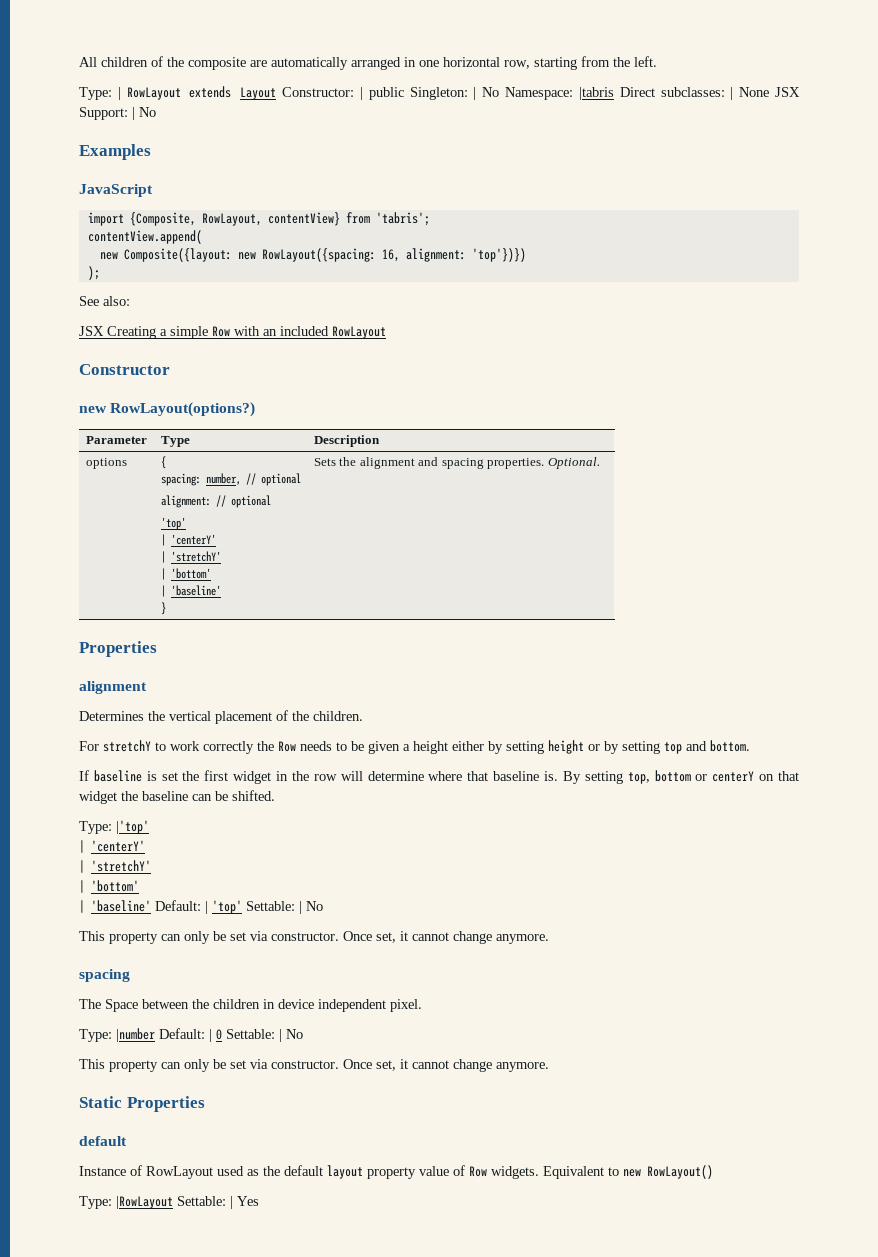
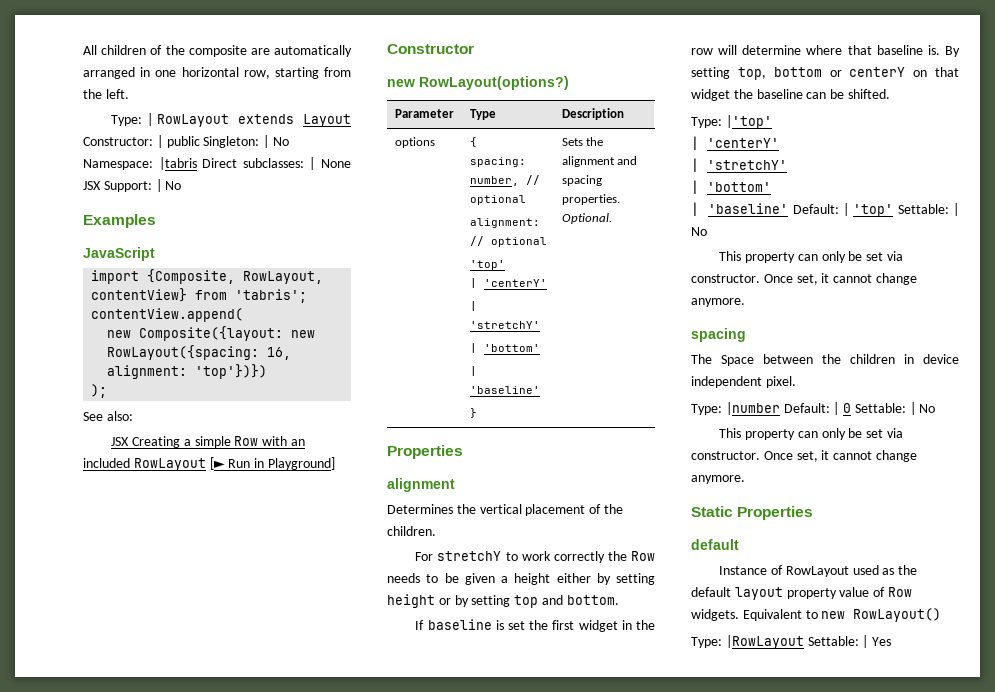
(386, 332) none -> [209,457,335,470] [► Run in Playground]

